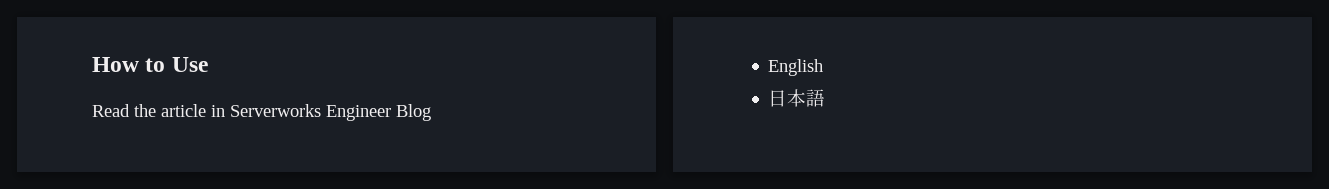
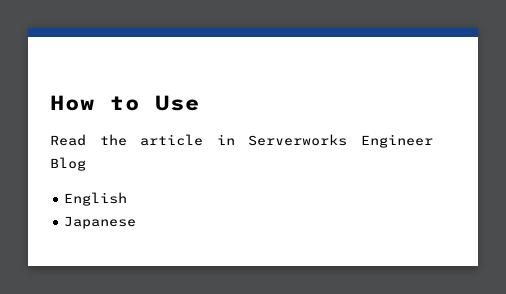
[768,89,826,107] 日本語 -> [64,216,137,229] Japanese

